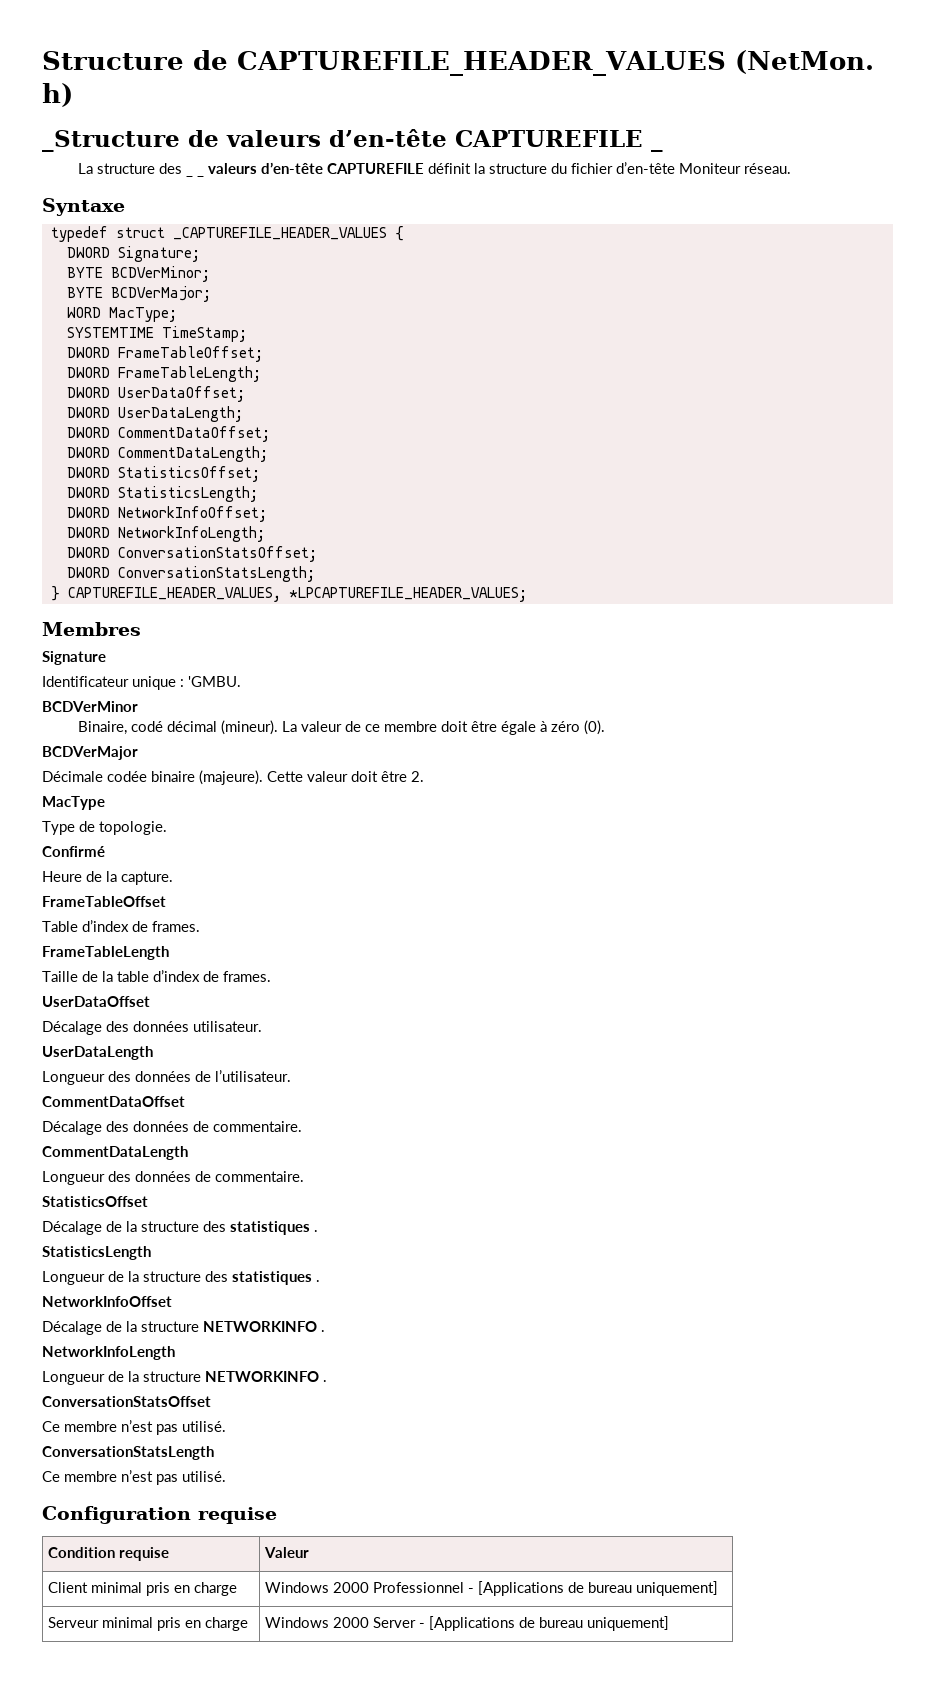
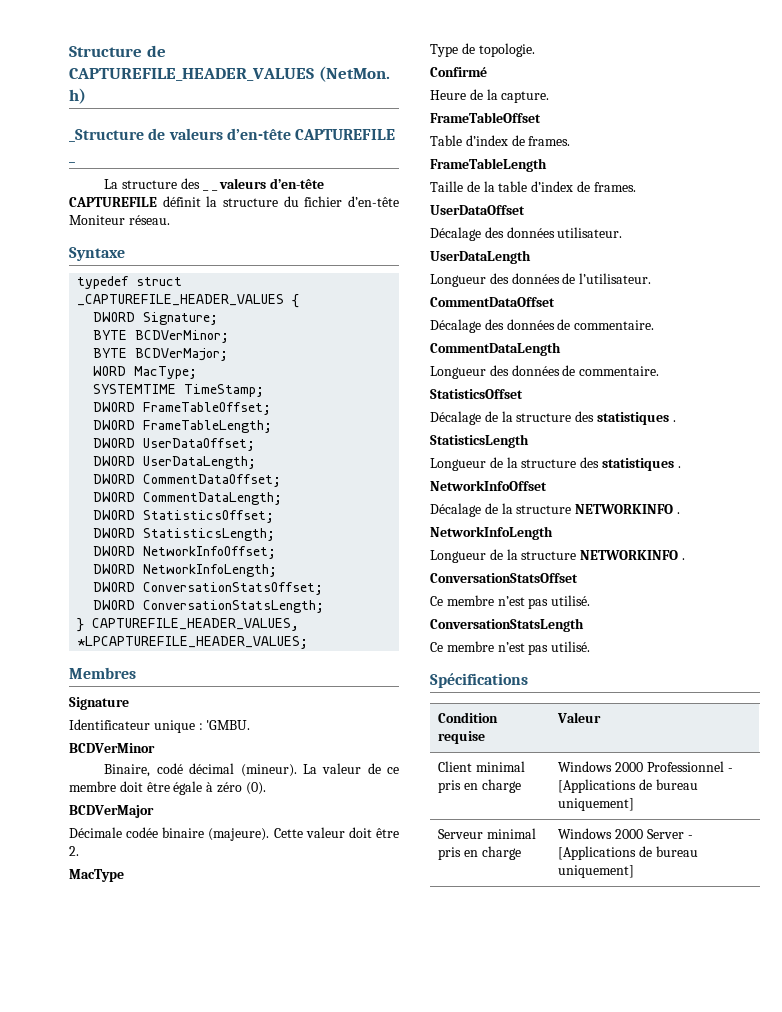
[42,1506,277,1524] Configuration requise -> [430,673,528,688] Spécifications

